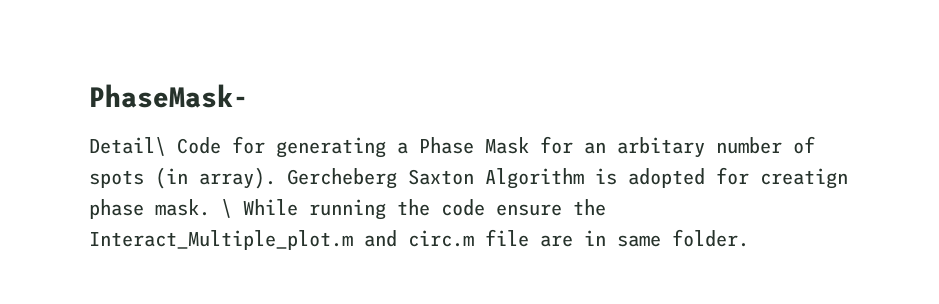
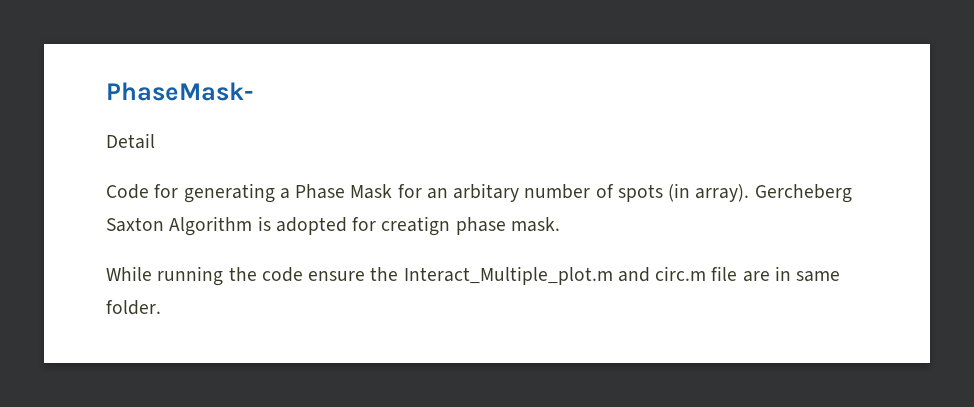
[89,137,166,156] Detail\ -> [106,133,155,149] Detail //
[221,199,232,218] \ -> (560, 224) //

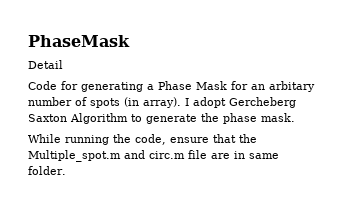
[106,82,254,101] PhaseMask- -> [28,35,130,47] PhaseMask
(750, 193) none -> [185,97,226,108] I adopt
[257,216,451,236] is adopted for creatign -> [131,113,219,124] to generate the
[261,266,613,285] code ensure the Interact_Multiple_plot.m -> [135,134,257,145] [28,150,121,162] code, ensure that the Multiple_spot.m

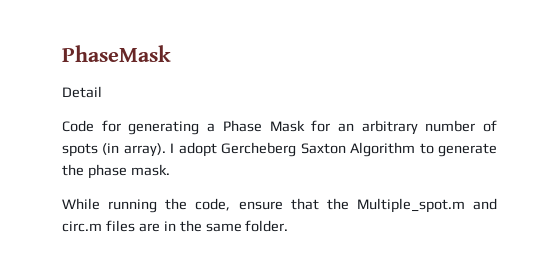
[269,81,315,92] arbitary -> [361,120,418,135] arbitrary
[188,150,207,159] file -> [105,220,135,232] files
(245, 155) none -> [179,220,202,232] the

